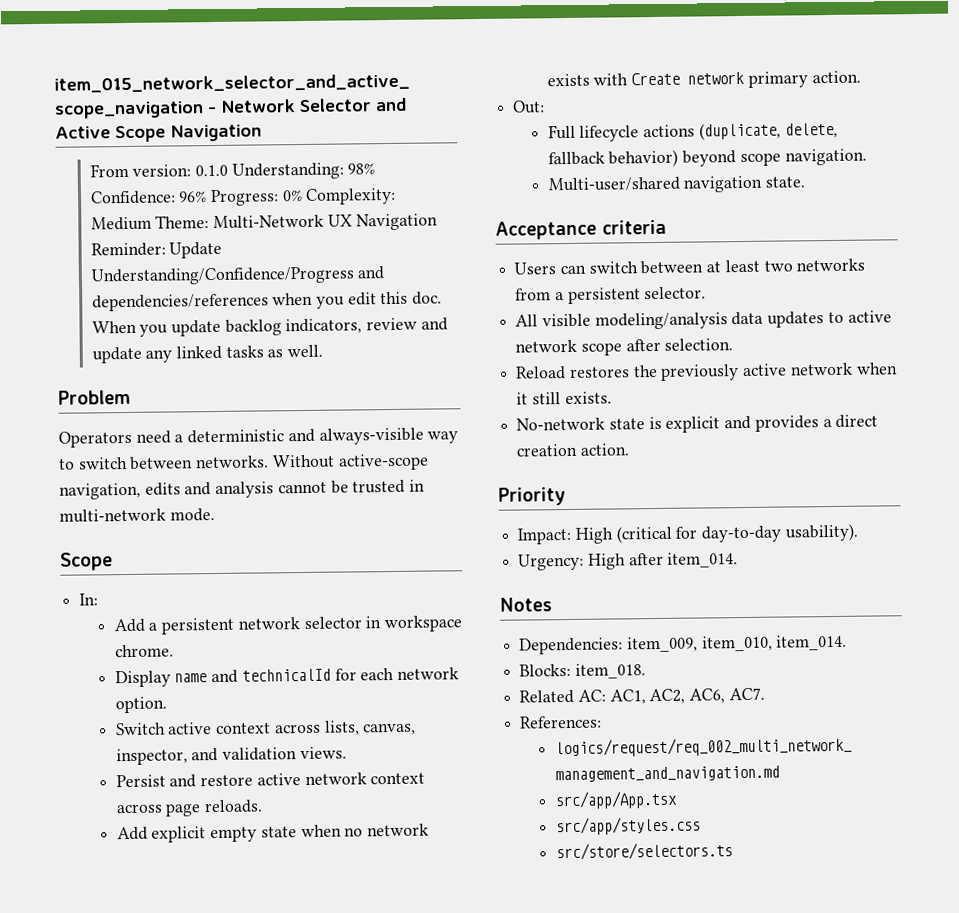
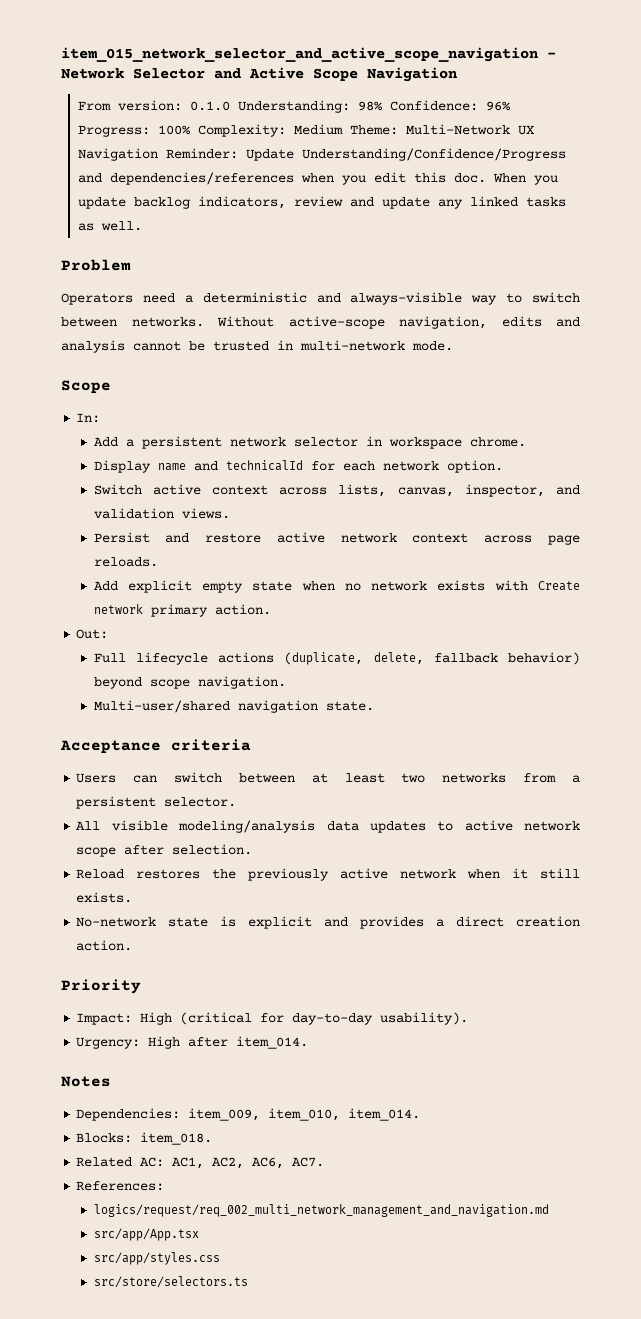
[281,189,303,202] 0% -> [158,125,192,135] 100%

